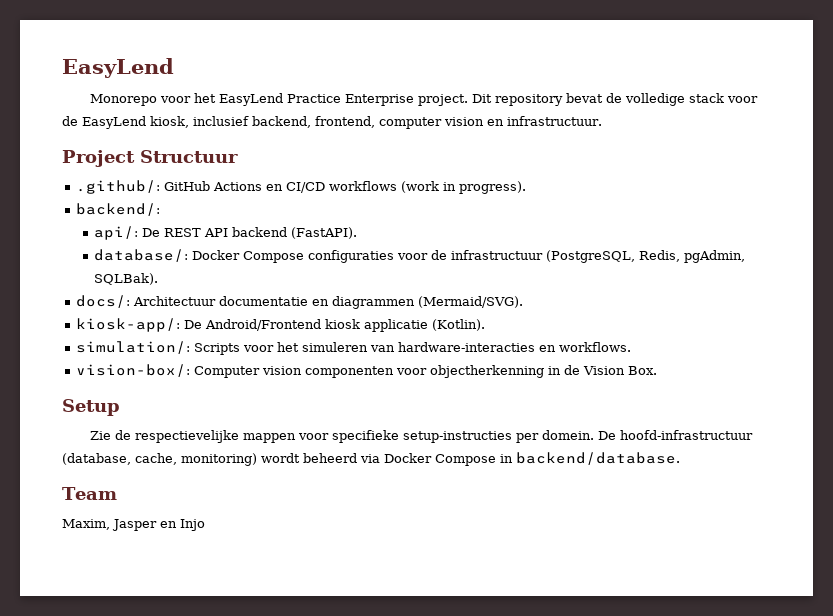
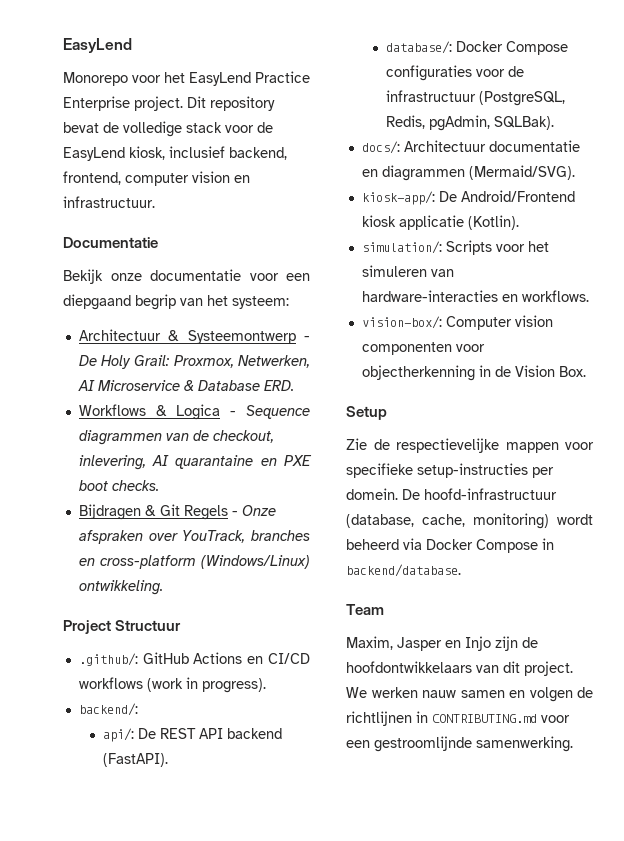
(602, 121) none -> [63,237,158,248] [63,269,310,284] [63,294,289,310] [78,329,310,344] [78,355,310,369] [77,380,294,391] [78,404,310,420] [78,430,274,445] [78,455,312,470] [78,480,159,491] [78,504,276,520] [78,530,310,544] [78,555,310,569] [78,580,163,595] // Documentatie // Bekijk onze documentatie voor een diepgaand begrip van het systeem: // Architectuur & Systeemontwerp - De Holy Grail: Proxmox, Netwerken, AI Microservice & Database ERD. // Workflows & Logica - Sequence diagrammen van de checkout, inlevering, AI quarantaine en PXE boot checks. // Bijdragen & Git Regels - Onze afspraken over YouTrack, branches en cross-platform (Windows/Linux) ontwikkeling.
(205, 525) none -> [495,636,538,651] [346,661,573,676] [346,687,593,702] [346,711,570,726] [346,736,573,752] zijn de hoofdontwikkelaars van dit project. We werken nauw samen en volgen de richtlijnen in CONTRIBUTING.md voor een gestroomlijnde samenwerking.

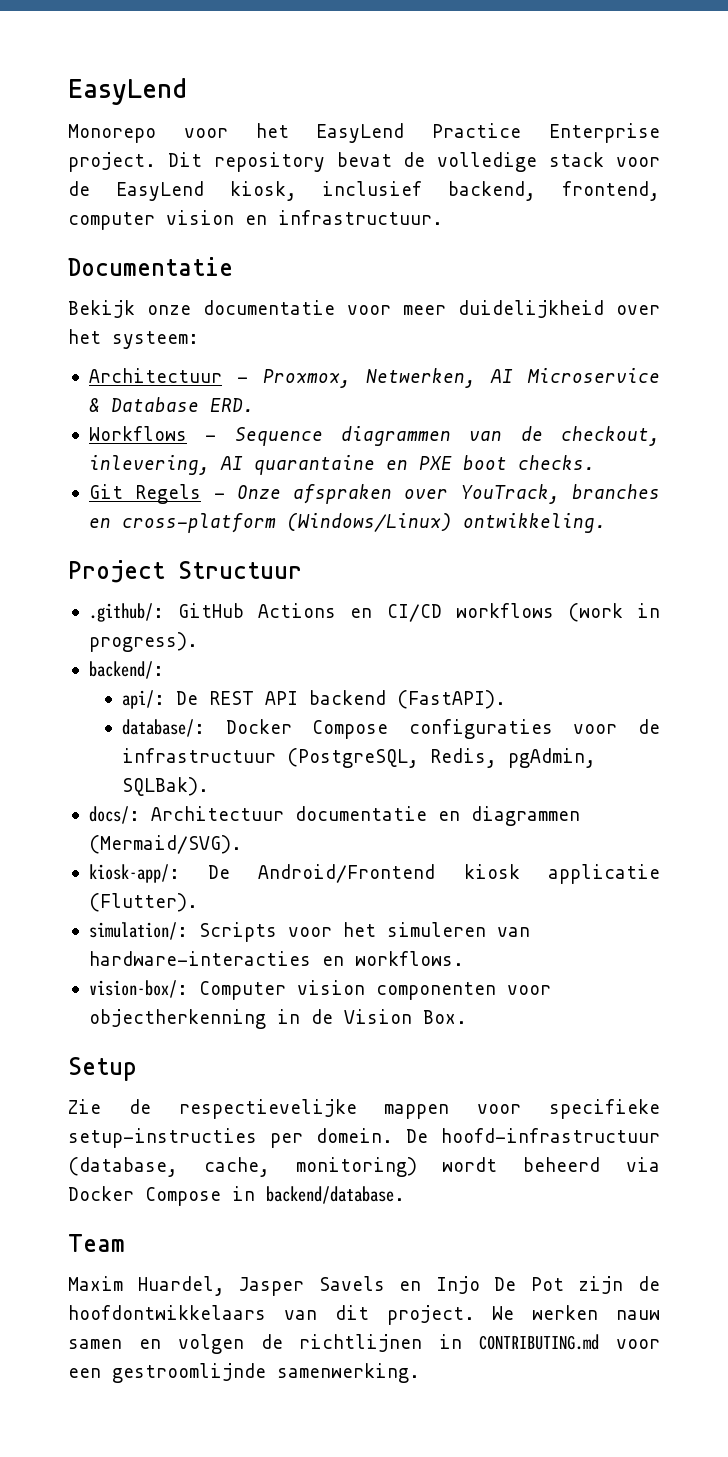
[286,273,310,281] [63,294,203,310] een diepgaand begrip van -> [403,300,660,318] meer duidelijkheid over
[168,330,310,344] [78,355,170,369] & Systeemontwerp - De Holy Grail: -> [236,377,248,383] -
[155,404,221,420] & Logica -> (187, 433) none
[78,504,156,520] Bijdragen & -> (595, 462) none
[467,215,519,230] (Kotlin). -> [88,893,198,912] (Flutter).
[346,636,491,651] Maxim, Jasper en Injo -> [68,1276,564,1296] Maxim Huardel, Jasper Savels en Injo De Pot

